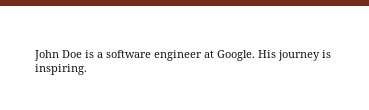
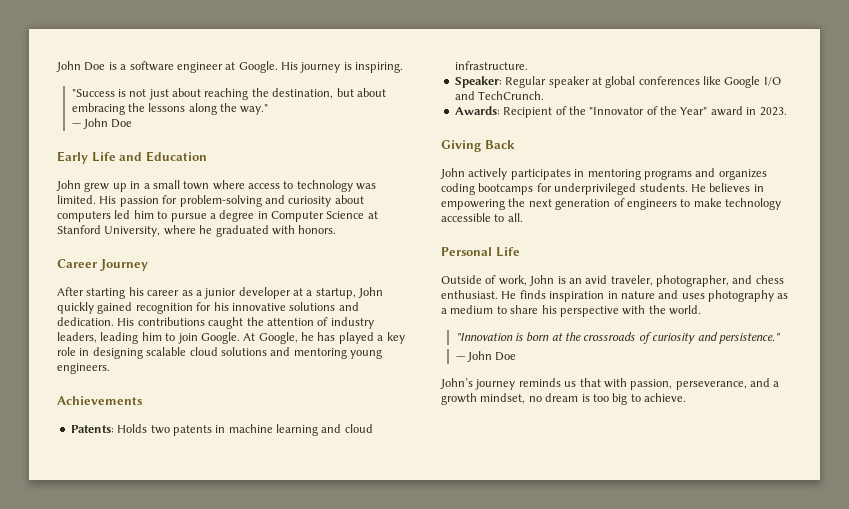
(87, 69) none -> [71,88,386,100] [71,103,269,115] [71,118,133,129] [57,151,207,164] [56,180,377,192] [57,195,364,207] [57,210,378,222] [57,225,337,237] [57,259,148,271] [57,287,384,299] [57,302,359,314] [57,317,374,329] [57,332,405,344] [57,347,382,359] [57,363,110,374] [57,396,142,405] [70,424,373,436] [454,61,528,70] [454,76,781,88] [454,91,545,100] [454,106,787,118] [441,140,515,152] [440,168,767,180] [441,183,764,195] [441,198,781,210] [441,213,523,222] [441,247,520,257] [441,275,784,287] [441,290,789,302] [441,305,701,317] [455,332,781,344] [455,351,517,362] [440,378,780,390] [441,393,686,405] // "Success is not just about reaching the destination, but about embracing the lessons along the way." // — John Doe // Early Life and Education // John grew up in a small town where access to technology was limited. His passion for problem-solving and curiosity about computers led him to pursue a degree in Computer Science at Stanford University, where he graduated with honors. // Career Journey // After starting his career as a junior developer at a startup, John quickly gained recognition for his innovative solutions and dedication. His contributions caught the attention of industry leaders, leading him to join Google. At Google, he has played a key role in designing scalable cloud solutions and mentoring young engineers. // Achievements // Patents: Holds two patents in machine learning and cloud infrastructure. // Speaker: Regular speaker at global conferences like Google I/O and TechCrunch. // Awards: Recipient of the "Innovator of the Year" award in 2023. // Giving Back // John actively participates in mentoring programs and organizes coding bootcamps for underprivileged students. He believes in empowering the next generation of engineers to make technology accessible to all. // Personal Life // Outside of work, John is an avid traveler, photographer, and chess enthusiast. He finds inspiration in nature and uses photography as a medium to share his perspective with the world. // "Innovation is born at the crossroads of curiosity and persistence." // — John Doe // John’s journey reminds us that with passion, perseverance, and a growth mindset, no dream is too big to achieve.

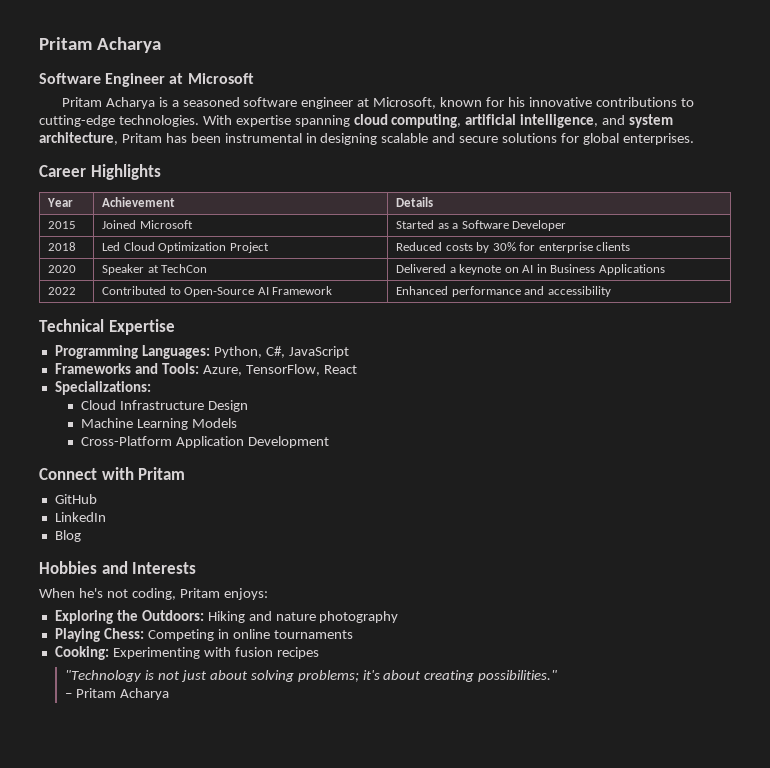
[56,61,106,72] John Doe -> [39,37,161,53] [39,73,254,87] [61,97,155,109] Pritam Acharya // Software Engineer at Microsoft // Pritam Acharya
(127, 67) none -> [182,97,240,107] seasoned
[238,61,404,73] [71,88,386,100] [71,103,269,115] [71,118,133,129] [57,151,207,164] [56,180,377,192] [57,195,364,207] [57,210,378,222] [57,225,337,237] [57,259,148,271] [57,287,384,299] [57,302,359,314] [57,317,374,329] [57,332,405,344] [57,347,382,359] [57,363,110,374] [57,396,142,405] [70,424,373,436] [454,61,528,70] [454,76,781,88] [454,91,545,100] [454,106,787,118] [441,140,515,152] [440,168,767,180] [441,183,764,195] [441,198,781,210] [441,213,523,222] [441,247,520,257] [441,275,784,287] [441,290,789,302] [441,305,701,317] [455,332,781,344] [455,351,517,362] [440,378,780,390] [441,393,686,405] Google. His journey is inspiring. // "Success is not just about reaching the destination, but about embracing the lessons along the way." // — John Doe // Early Life and Education // John grew up in a small town where access to technology was limited. His passion for problem-solving and curiosity about computers led him to pursue a degree in Computer Science at Stanford University, where he graduated with honors. // Career Journey // After starting his career as a junior developer at a startup, John quickly gained recognition for his innovative solutions and dedication. His contributions caught the attention of industry leaders, leading him to join Google. At Google, he has played a key role in designing scalable cloud solutions and mentoring young engineers. // Achievements // Patents: Holds two patents in machine learning and cloud infrastructure. // Speaker: Regular speaker at global conferences like Google I/O and TechCrunch. // Awards: Recipient of the "Innovator of the Year" award in 2023. // Giving Back // John actively participates in mentoring programs and organizes coding bootcamps for underprivileged students. He believes in empowering the next generation of engineers to make technology accessible to all. // Personal Life // Outside of work, John is an avid traveler, photographer, and chess enthusiast. He finds inspiration in nature and uses photography as a medium to share his perspective with the world. // "Innovation is born at the crossroads of curiosity and persistence." // — John Doe // John’s journey reminds us that with passion, perseverance, and a growth mindset, no dream is too big to achieve. -> [373,97,694,109] [39,114,674,128] [39,132,694,145] [39,164,161,180] [47,198,74,207] [102,197,176,207] [396,197,434,207] [48,221,77,229] [102,220,193,229] [396,220,567,231] [48,242,77,251] [102,242,269,253] [396,242,631,253] [48,265,77,273] [102,264,208,275] [396,264,665,275] [48,287,77,295] [102,286,333,297] [396,286,611,297] [39,319,175,335] [54,345,349,359] [54,363,357,376] [54,381,151,395] [81,400,248,412] [81,418,237,430] [81,436,329,448] [39,467,186,480] [54,494,97,504] [54,512,106,522] [54,530,81,542] [39,561,197,574] [39,588,268,600] [54,610,399,624] [54,628,353,642] [54,646,319,660] [65,670,558,682] [65,688,169,700] Microsoft, known for his innovative contributions to cutting-edge technologies. With expertise spanning cloud computing, artificial intelligence, and system architecture, Pritam has been instrumental in designing scalable and secure solutions for global enterprises. // Career Highlights // Year | Achievement | Details // 2015 | Joined Microsoft | Started as a Software Developer // 2018 | Led Cloud Optimization Project | Reduced costs by 30% for enterprise clients // 2020 | Speaker at TechCon | Delivered a keynote on AI in Business Applications // 2022 | Contributed to Open-Source AI Framework | Enhanced performance and accessibility // Technical Expertise // Programming Languages: Python, C#, JavaScript // Frameworks and Tools: Azure, TensorFlow, React // Specializations: // Cloud Infrastructure Design // Machine Learning Models // Cross-Platform Application Development // Connect with Pritam // GitHub // LinkedIn // Blog // Hobbies and Interests // When he's not coding, Pritam enjoys: // Exploring the Outdoors: Hiking and nature photography // Playing Chess: Competing in online tournaments // Cooking: Experimenting with fusion recipes // "Technology is not just about solving problems; it's about creating possibilities." // – Pritam Acharya

